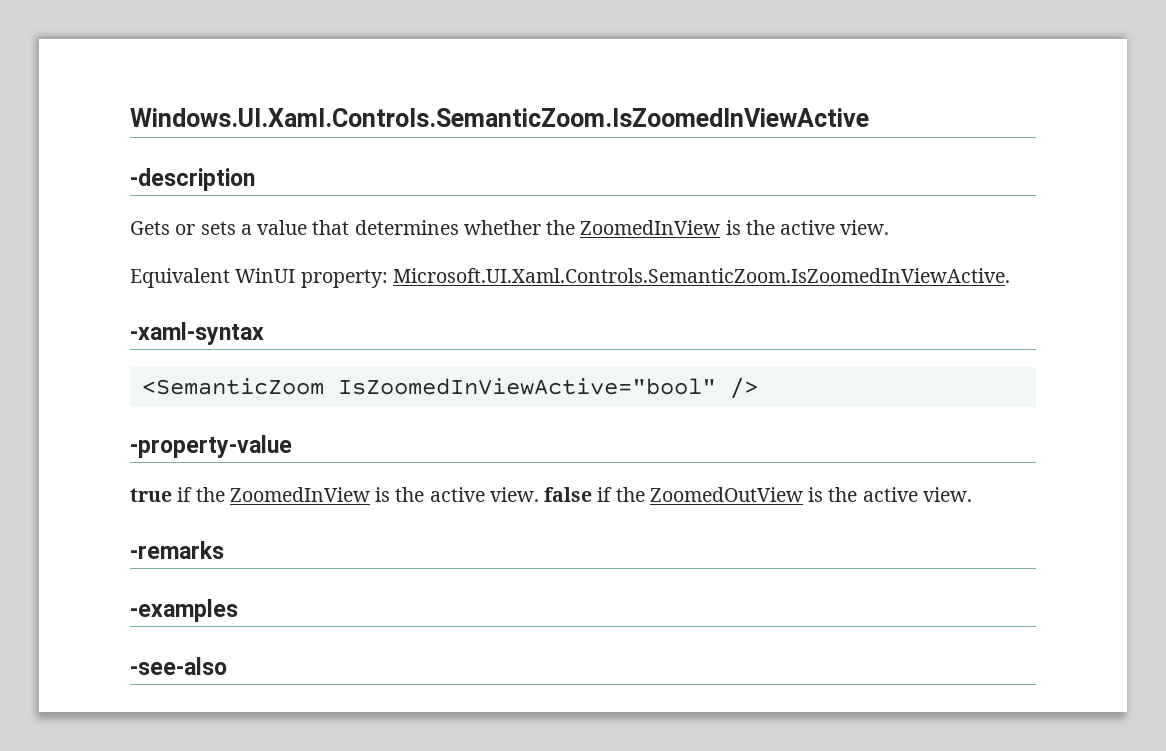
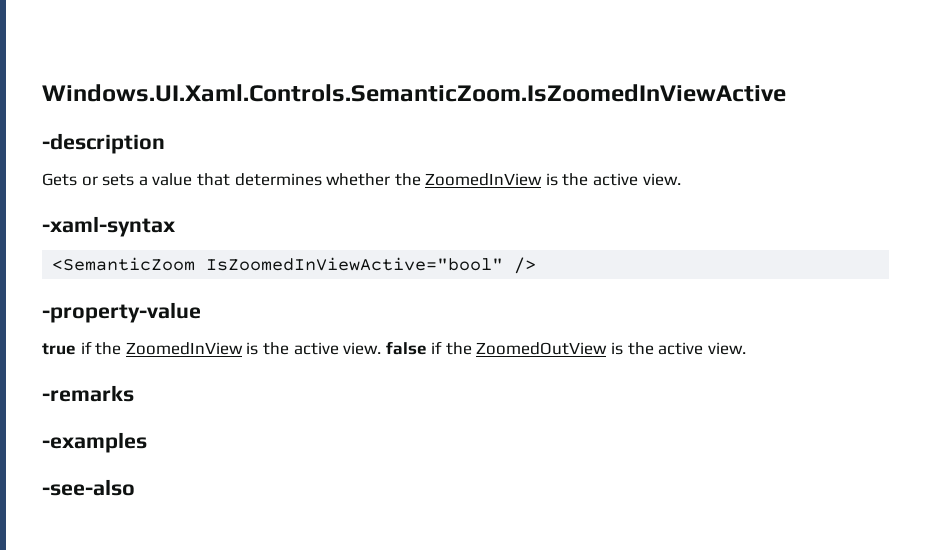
[130,268,1010,288] // Equivalent WinUI property: Microsoft.UI.Xaml.Controls.SemanticZoom.IsZoomedInViewActive. -> (681, 179) none

